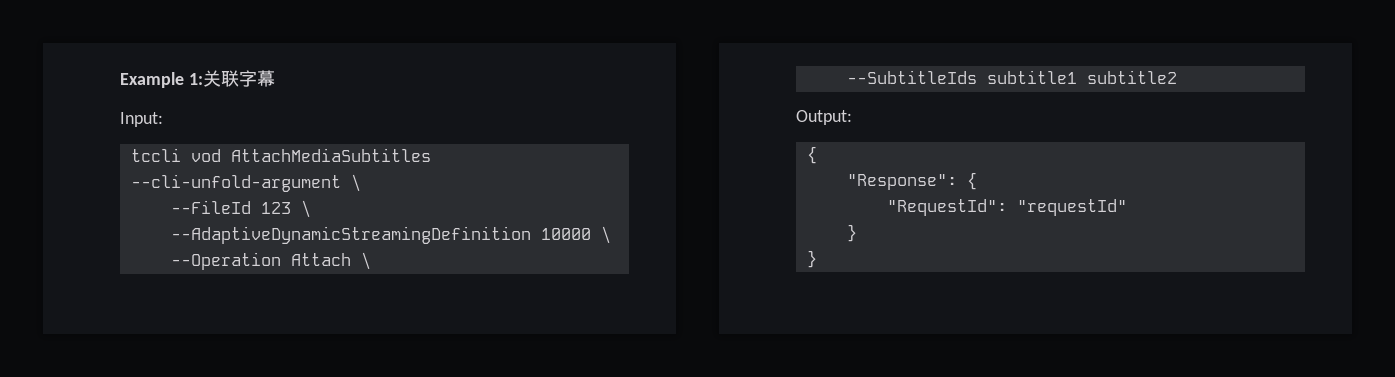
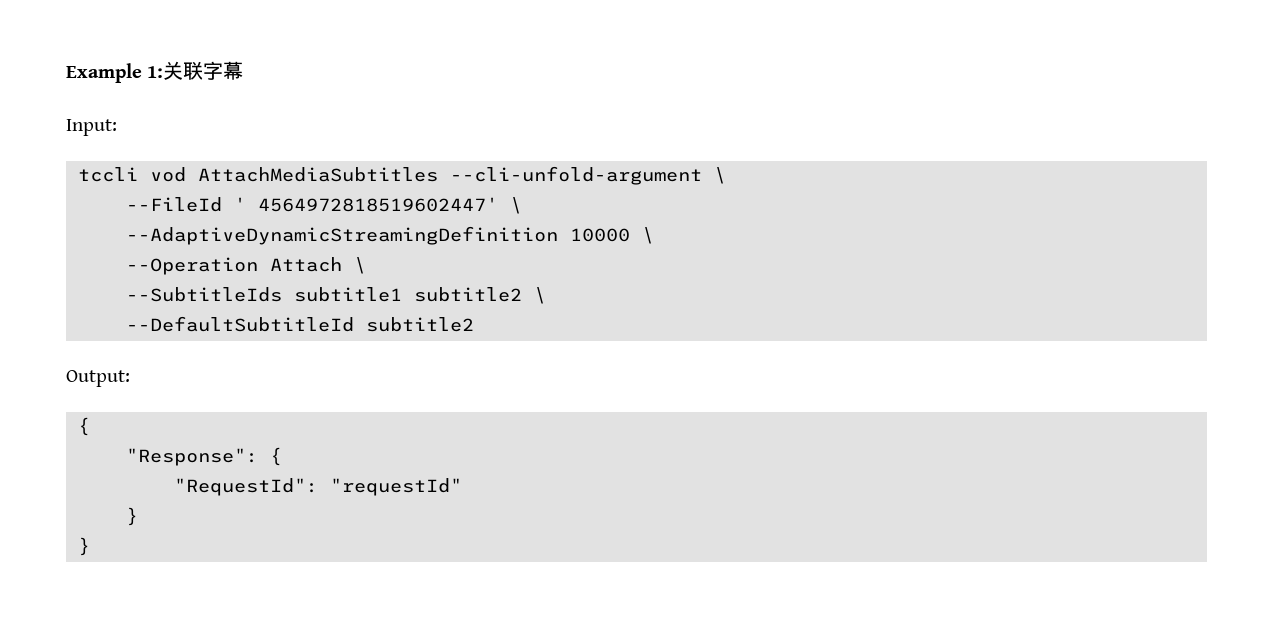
[260,202,291,214] 123 -> [234,197,498,212] ' 4564972818519602447'
(1177, 77) none -> [534,287,546,304] [126,316,474,332] \ // --DefaultSubtitleId subtitle2

